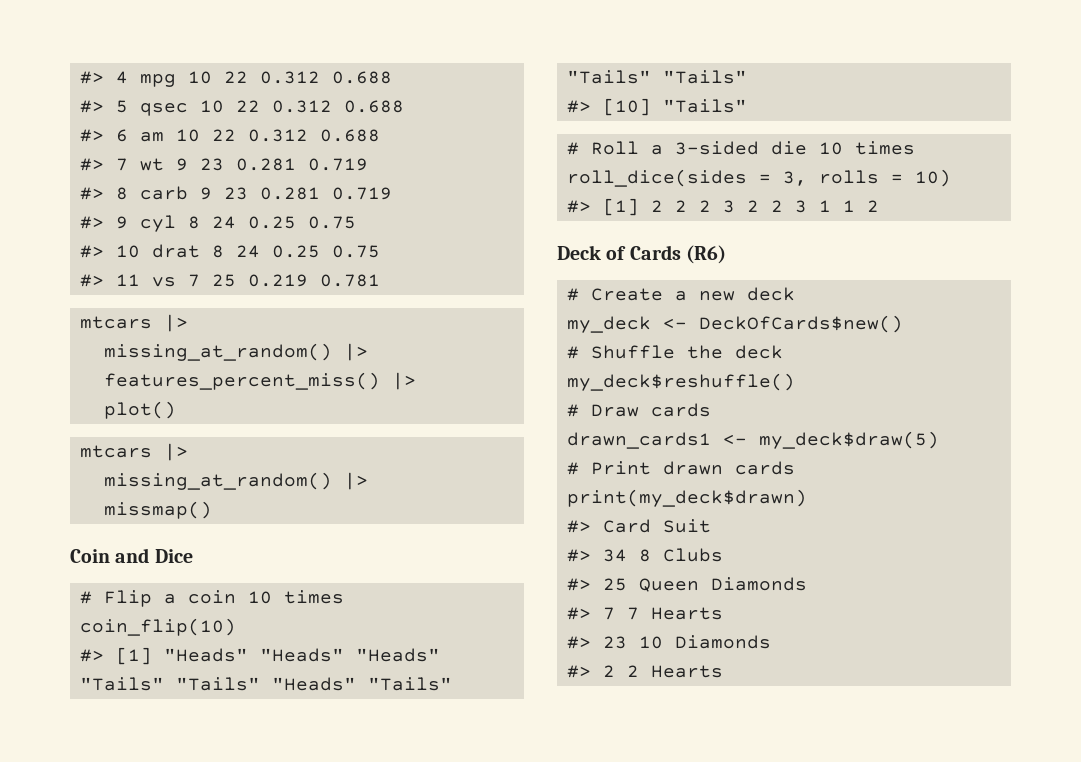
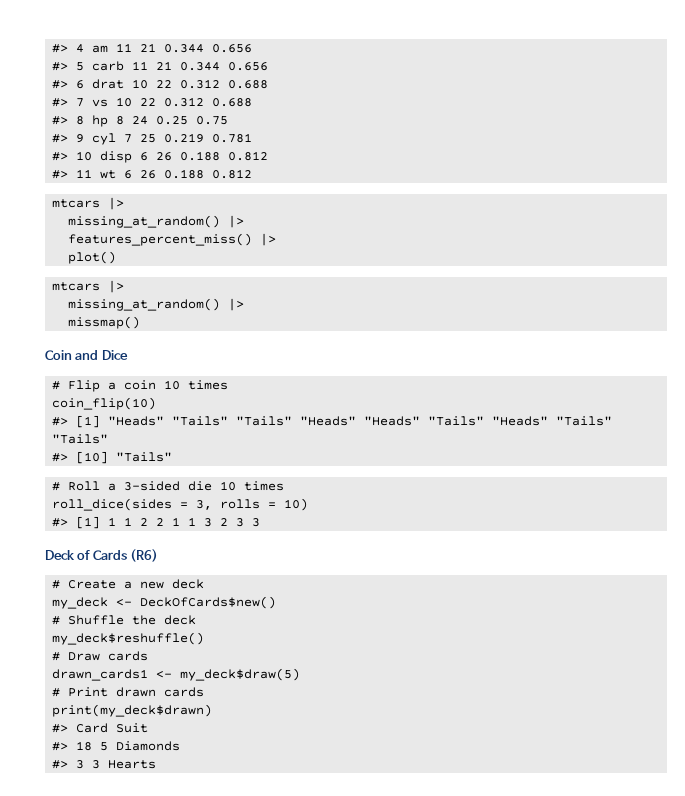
[140,71,393,87] [80,100,405,116] mpg 10 22 0.312 0.688 // #> 5 qsec 10 22 0.312 0.688 -> [91,43,252,53] [51,61,268,71] am 11 21 0.344 0.656 // #> 5 carb 11 21 0.344 0.656
[140,132,165,142] am -> [91,79,124,89] drat
[140,158,369,171] [80,186,393,200] [80,215,357,232] [80,244,381,258] [80,274,381,287] wt 9 23 0.281 0.719 // #> 8 carb 9 23 0.281 0.719 // #> 9 cyl 8 24 0.25 0.75 // #> 10 drat 8 24 0.25 0.75 // #> 11 vs 7 25 0.219 0.781 -> [91,97,252,107] [51,115,228,127] [51,133,252,145] [51,151,268,163] [51,169,252,179] vs 10 22 0.312 0.688 // #> 8 hp 8 24 0.25 0.75 // #> 9 cyl 7 25 0.219 0.781 // #> 10 disp 6 26 0.188 0.812 // #> 11 wt 6 26 0.188 0.812
(249, 655) none -> [171,416,292,426] "Tails" "Tails"
[176,677,453,691] [567,70,748,84] "Tails" "Heads" "Tails" "Tails" "Tails" -> [491,416,612,426] [51,434,108,444] "Heads" "Tails" "Tails"
[651,200,880,213] 2 2 2 3 2 2 3 1 1 2 -> [107,517,260,527] 1 1 2 2 1 1 3 2 3 3
[603,548,724,562] [567,577,808,592] [567,607,724,620] [567,635,772,649] [567,665,724,678] 34 8 Clubs // #> 25 Queen Diamonds // #> 7 7 Hearts // #> 23 10 Diamonds // #> 2 2 Hearts -> [75,741,180,751] [51,760,156,769] 18 5 Diamonds // #> 3 3 Hearts

